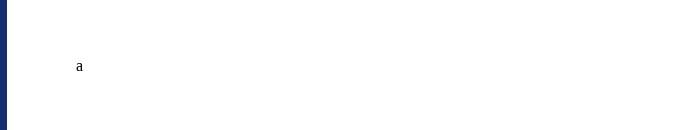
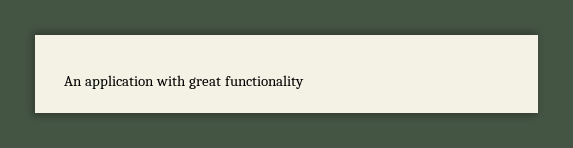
[76,63,83,71] а -> [64,75,304,89] An application with great functionality

